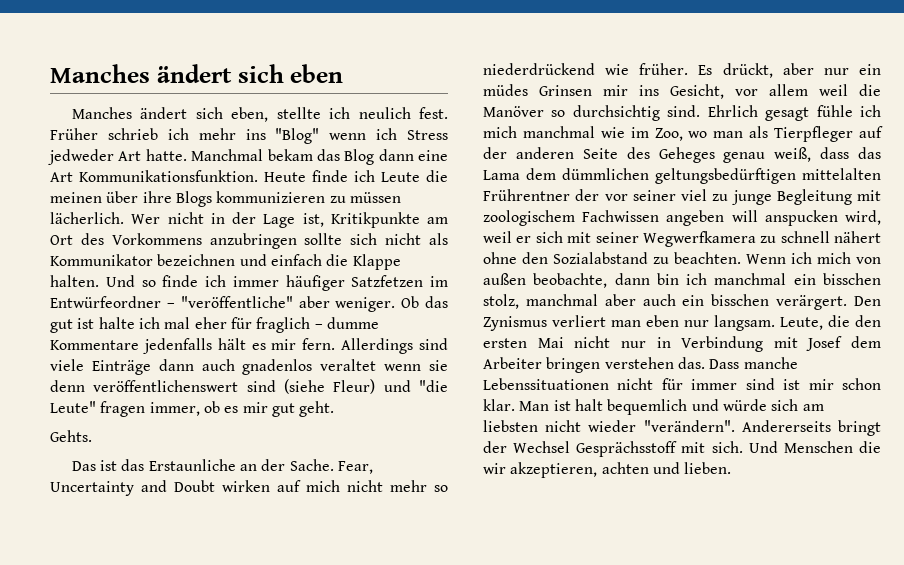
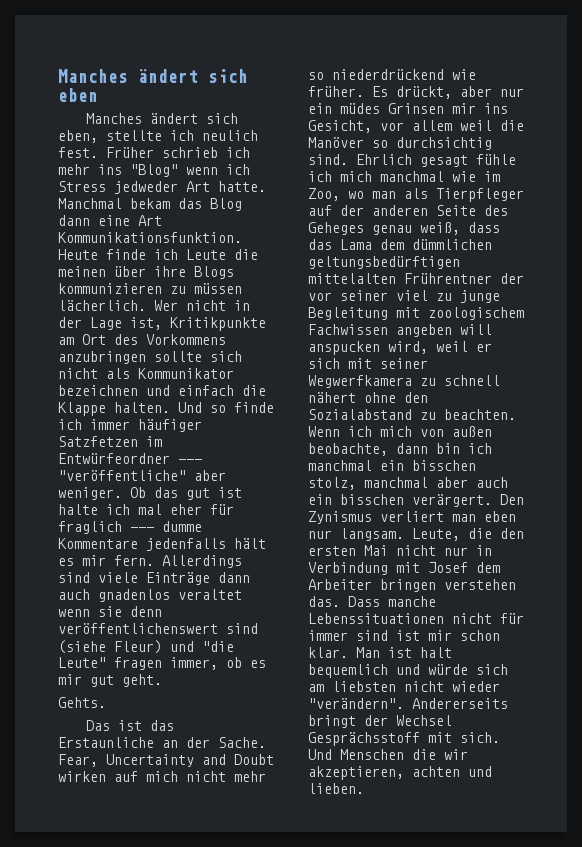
[166,303,175,308] – -> [178,459,202,464] ---
[314,324,323,329] – -> [130,527,154,532] ---

